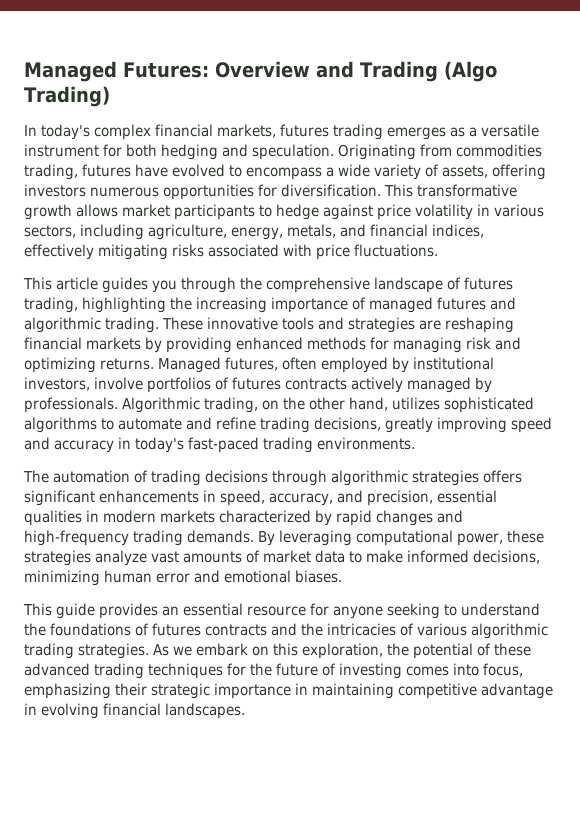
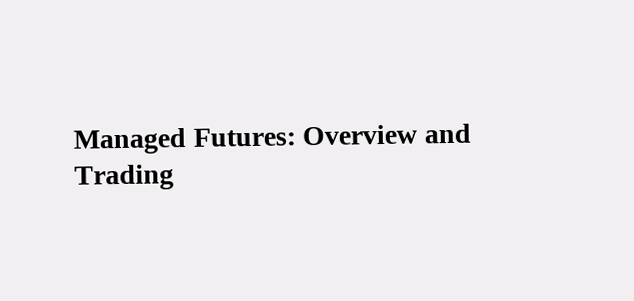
[443,61,497,82] [24,86,110,107] [24,124,539,140] [24,144,542,160] [24,164,546,180] [24,184,517,200] [24,204,544,220] [24,224,484,240] [24,244,438,260] [23,277,513,293] [24,297,516,313] [24,317,514,333] [24,337,521,353] [24,357,494,373] [24,377,492,393] [24,397,534,413] [24,417,552,433] [24,437,415,453] [23,470,522,486] [24,490,497,506] [24,510,463,526] [24,530,544,546] [24,550,540,566] [24,570,342,586] [23,603,540,619] [24,623,548,639] [24,643,531,659] [24,663,523,679] [24,683,553,699] [24,703,245,719] (Algo Trading) // In today's complex financial markets, futures trading emerges as a versatile instrument for both hedging and speculation. Originating from commodities trading, futures have evolved to encompass a wide variety of assets, offering investors numerous opportunities for diversification. This transformative growth allows market participants to hedge against price volatility in various sectors, including agriculture, energy, metals, and financial indices, effectively mitigating risks associated with price fluctuations. // This article guides you through the comprehensive landscape of futures trading, highlighting the increasing importance of managed futures and algorithmic trading. These innovative tools and strategies are reshaping financial markets by providing enhanced methods for managing risk and optimizing returns. Managed futures, often employed by institutional investors, involve portfolios of futures contracts actively managed by professionals. Algorithmic trading, on the other hand, utilizes sophisticated algorithms to automate and refine trading decisions, greatly improving speed and accuracy in today's fast-paced trading environments. // The automation of trading decisions through algorithmic strategies offers significant enhancements in speed, accuracy, and precision, essential qualities in modern markets characterized by rapid changes and high-frequency trading demands. By leveraging computational power, these strategies analyze vast amounts of market data to make informed decisions, minimizing human error and emotional biases. // This guide provides an essential resource for anyone seeking to understand the foundations of futures contracts and the intricacies of various algorithmic trading strategies. As we embark on this exploration, the potential of these advanced trading techniques for the future of investing comes into focus, emphasizing their strategic importance in maintaining competitive advantage in evolving financial landscapes. -> (174, 177) none

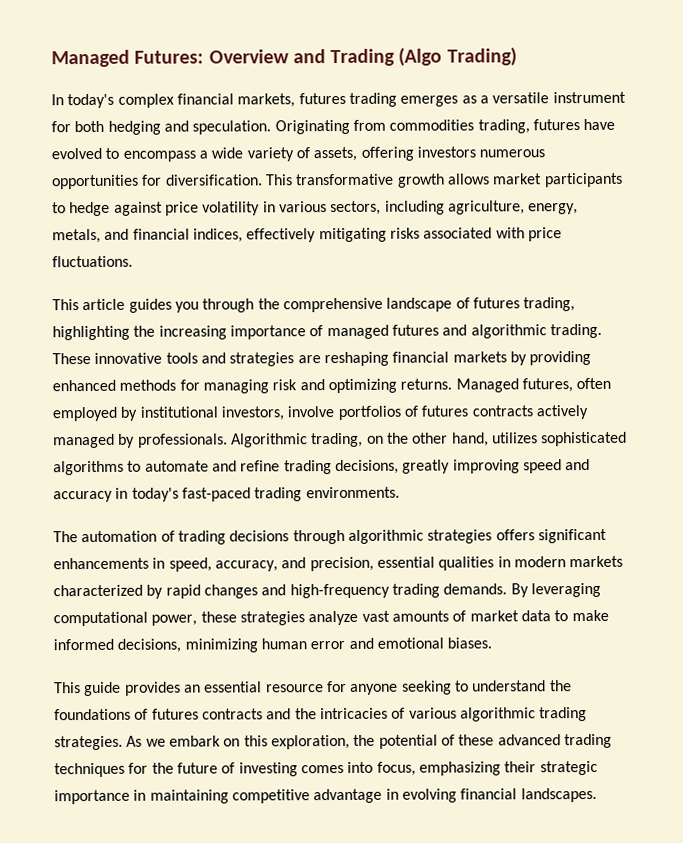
(174, 177) none -> [398,47,517,67] [51,91,626,109] [51,118,616,135] [51,146,546,162] [52,172,623,190] [52,200,579,217] [52,227,562,244] [52,255,133,268] [52,297,576,313] [52,323,602,341] [52,350,592,367] [52,377,612,394] [52,405,588,422] [53,431,628,449] [53,459,591,476] [53,486,400,503] [53,528,607,545] [53,555,624,572] [53,582,601,599] [53,609,609,627] [53,637,493,653] [54,680,572,697] [54,707,588,722] [54,733,612,751] [54,760,598,778] [54,787,597,805] (Algo Trading) // In today's complex financial markets, futures trading emerges as a versatile instrument for both hedging and speculation. Originating from commodities trading, futures have evolved to encompass a wide variety of assets, offering investors numerous opportunities for diversification. This transformative growth allows market participants to hedge against price volatility in various sectors, including agriculture, energy, metals, and financial indices, effectively mitigating risks associated with price fluctuations. // This article guides you through the comprehensive landscape of futures trading, highlighting the increasing importance of managed futures and algorithmic trading. These innovative tools and strategies are reshaping financial markets by providing enhanced methods for managing risk and optimizing returns. Managed futures, often employed by institutional investors, involve portfolios of futures contracts actively managed by professionals. Algorithmic trading, on the other hand, utilizes sophisticated algorithms to automate and refine trading decisions, greatly improving speed and accuracy in today's fast-paced trading environments. // The automation of trading decisions through algorithmic strategies offers significant enhancements in speed, accuracy, and precision, essential qualities in modern markets characterized by rapid changes and high-frequency trading demands. By leveraging computational power, these strategies analyze vast amounts of market data to make informed decisions, minimizing human error and emotional biases. // This guide provides an essential resource for anyone seeking to understand the foundations of futures contracts and the intricacies of various algorithmic trading strategies. As we embark on this exploration, the potential of these advanced trading techniques for the future of investing comes into focus, emphasizing their strategic importance in maintaining competitive advantage in evolving financial landscapes.

